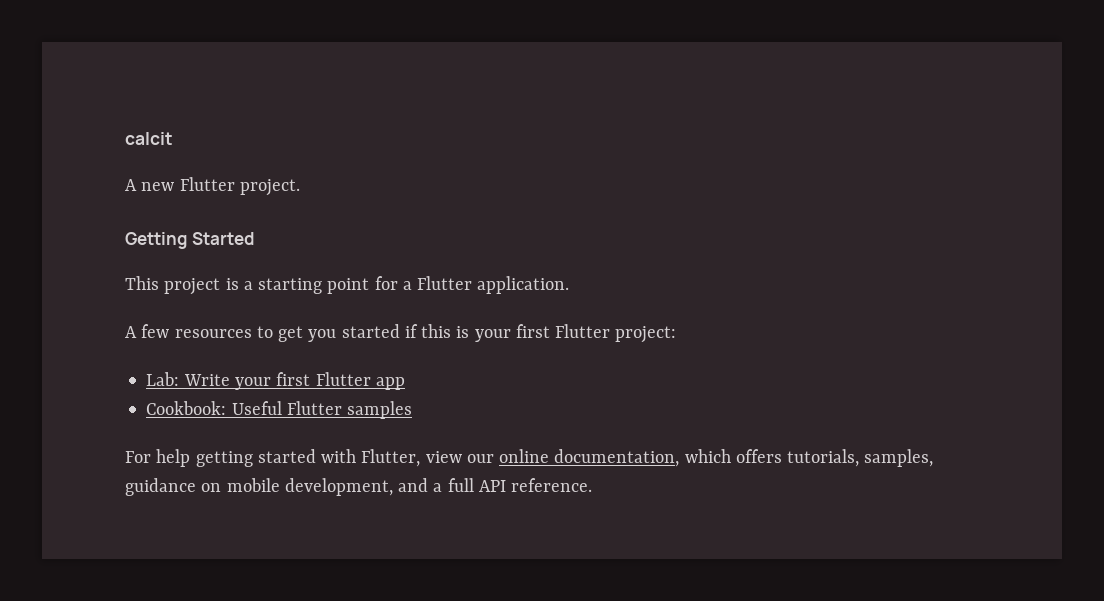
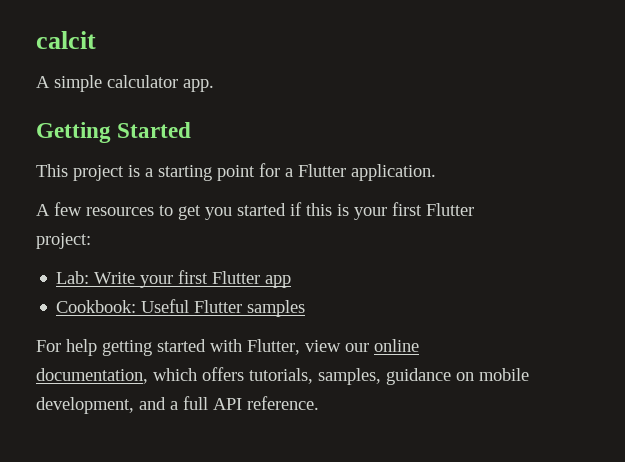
[141,177,300,196] new Flutter project. -> [54,75,214,92] simple calculator app.

